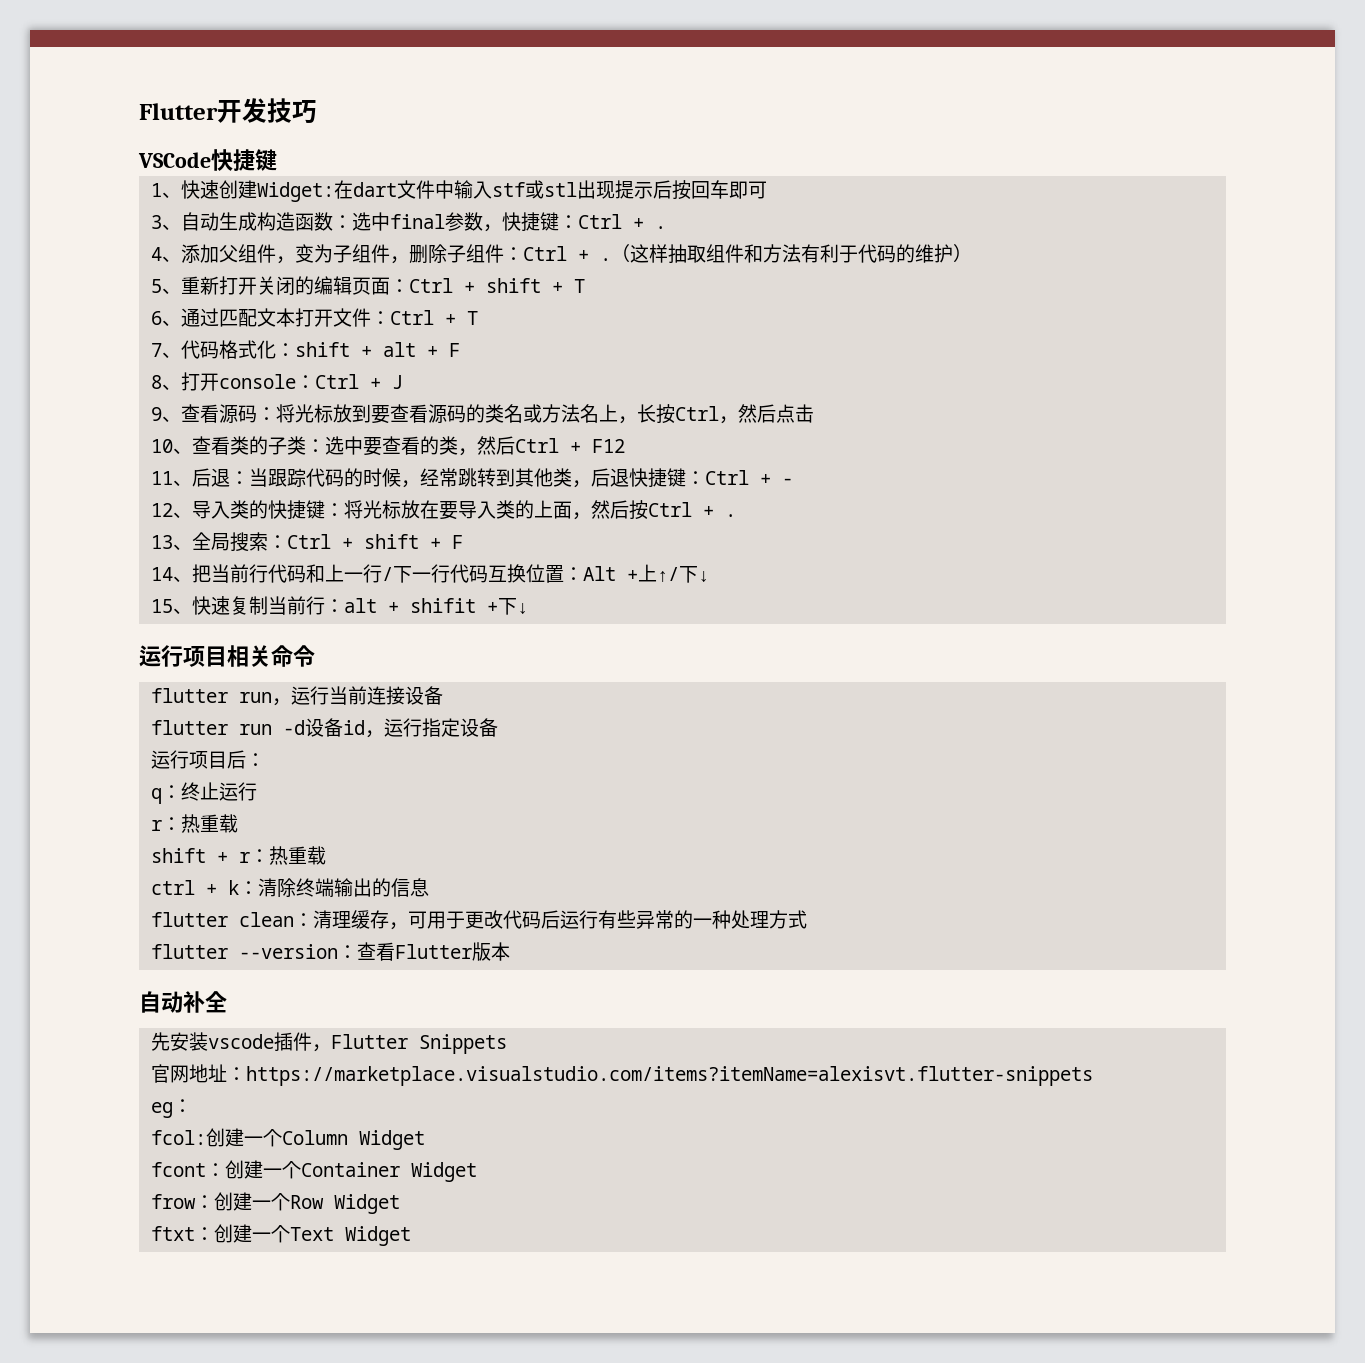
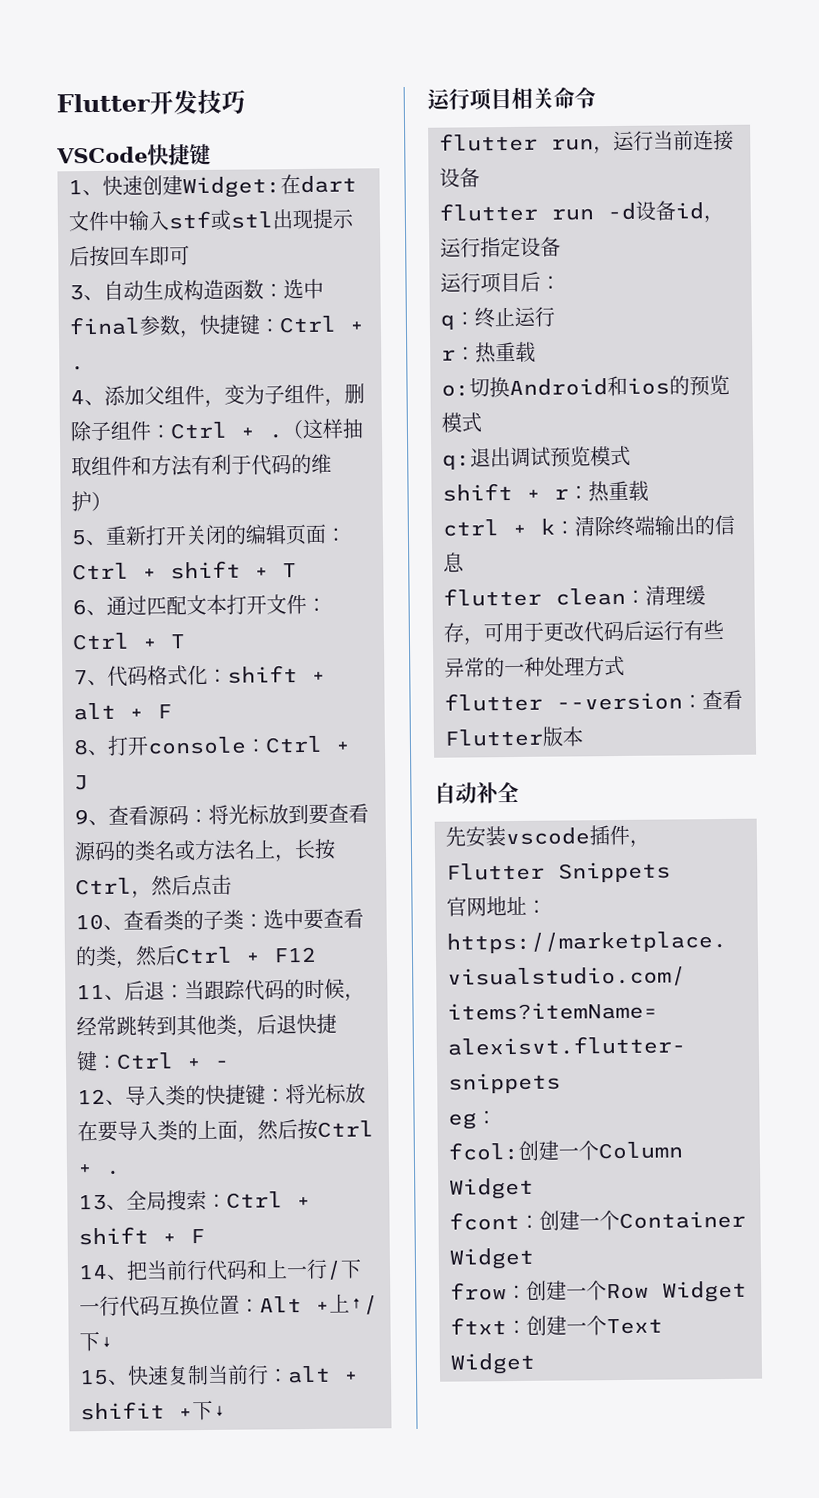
(238, 823) none -> [441,374,731,398] [441,412,483,433] [442,445,632,470] // o:切换Android和ios的预览模式 // q:退出调试预览模式

